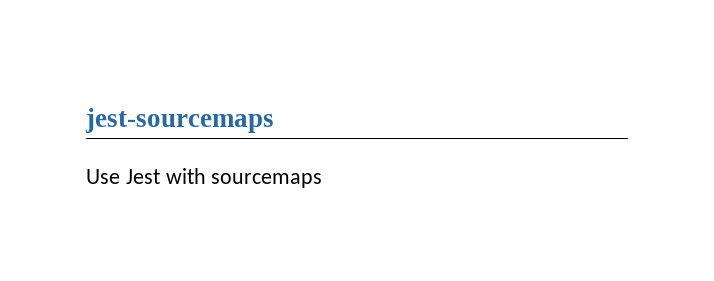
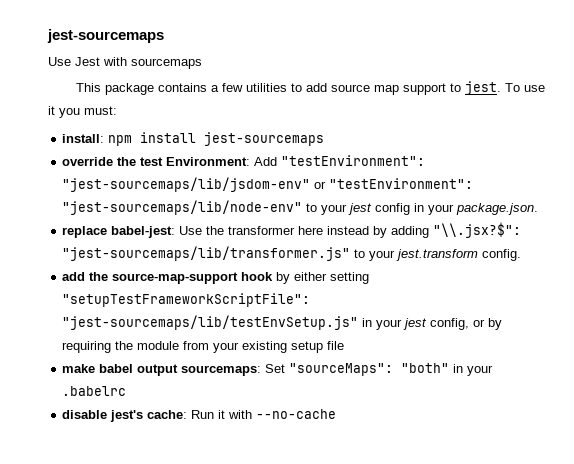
(323, 180) none -> [75,81,545,95] [48,106,117,118] [62,132,325,146] [62,155,426,166] [62,177,474,192] [62,200,539,215] [62,222,522,238] [62,246,522,261] [62,272,370,284] [62,293,311,307] [62,315,503,330] [62,341,345,353] [62,363,494,376] [62,386,127,396] [62,409,337,422] // This package contains a few utilities to add source map support to jest. To use it you must: // install: npm install jest-sourcemaps // override the test Environment: Add "testEnvironment": "jest-sourcemaps/lib/jsdom-env" or "testEnvironment": "jest-sourcemaps/lib/node-env" to your jest config in your package.json. // replace babel-jest: Use the transformer here instead by adding "\\.jsx?$": "jest-sourcemaps/lib/transformer.js" to your jest.transform config. // add the source-map-support hook by either setting "setupTestFrameworkScriptFile": "jest-sourcemaps/lib/testEnvSetup.js" in your jest config, or by requiring the module from your existing setup file // make babel output sourcemaps: Set "sourceMaps": "both" in your .babelrc // disable jest's cache: Run it with --no-cache

